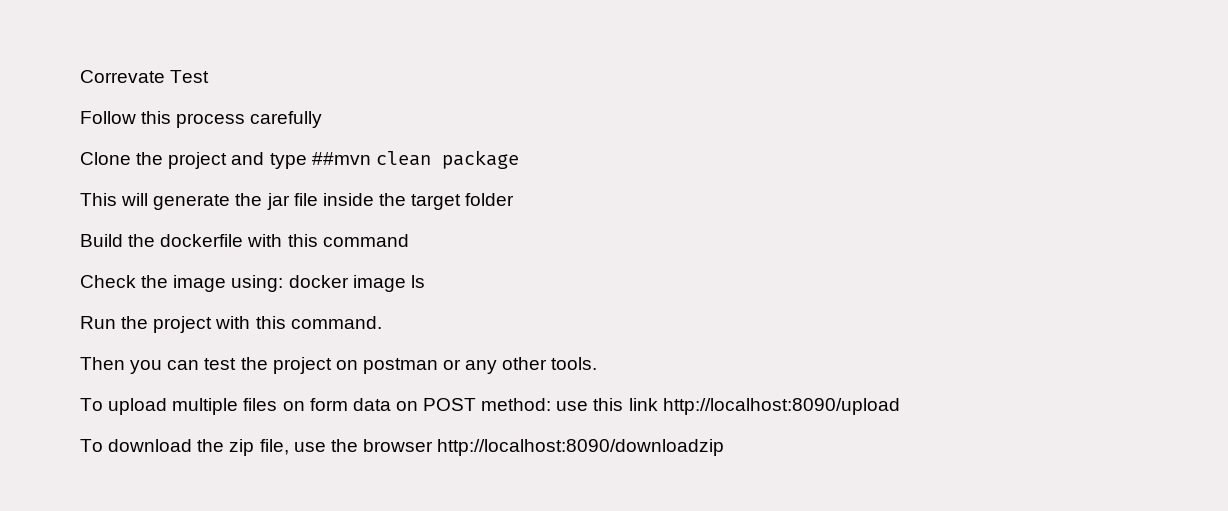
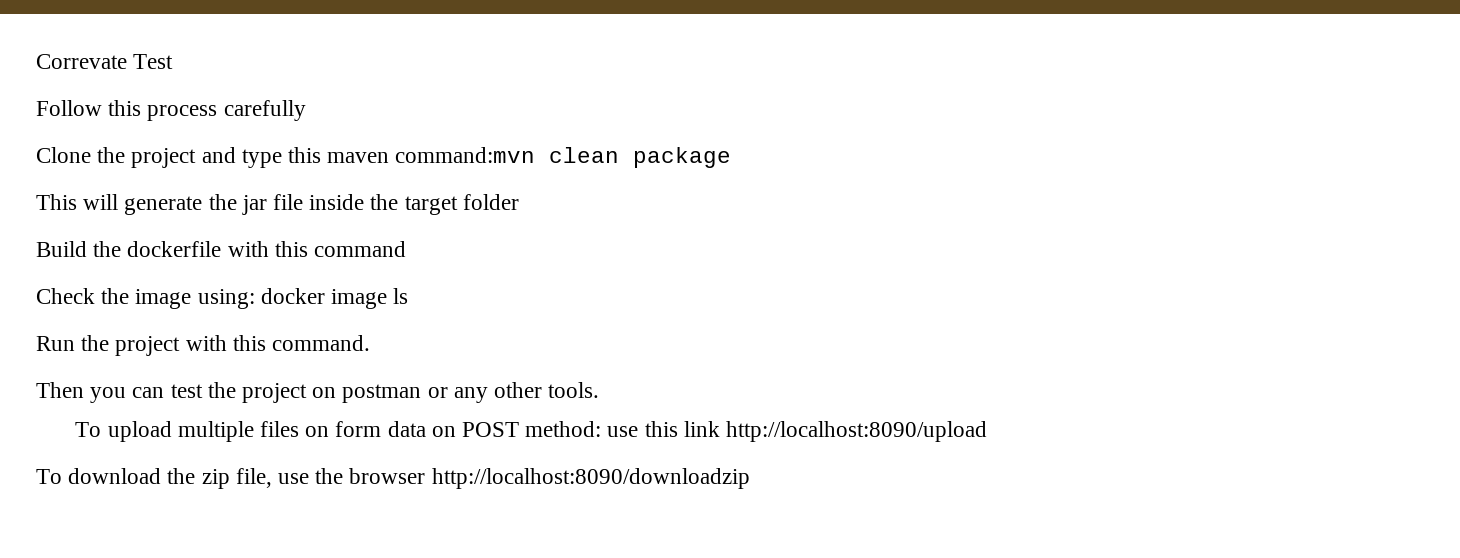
[311,152,371,165] ##mvn -> [288,147,536,163] this maven command:mvn

